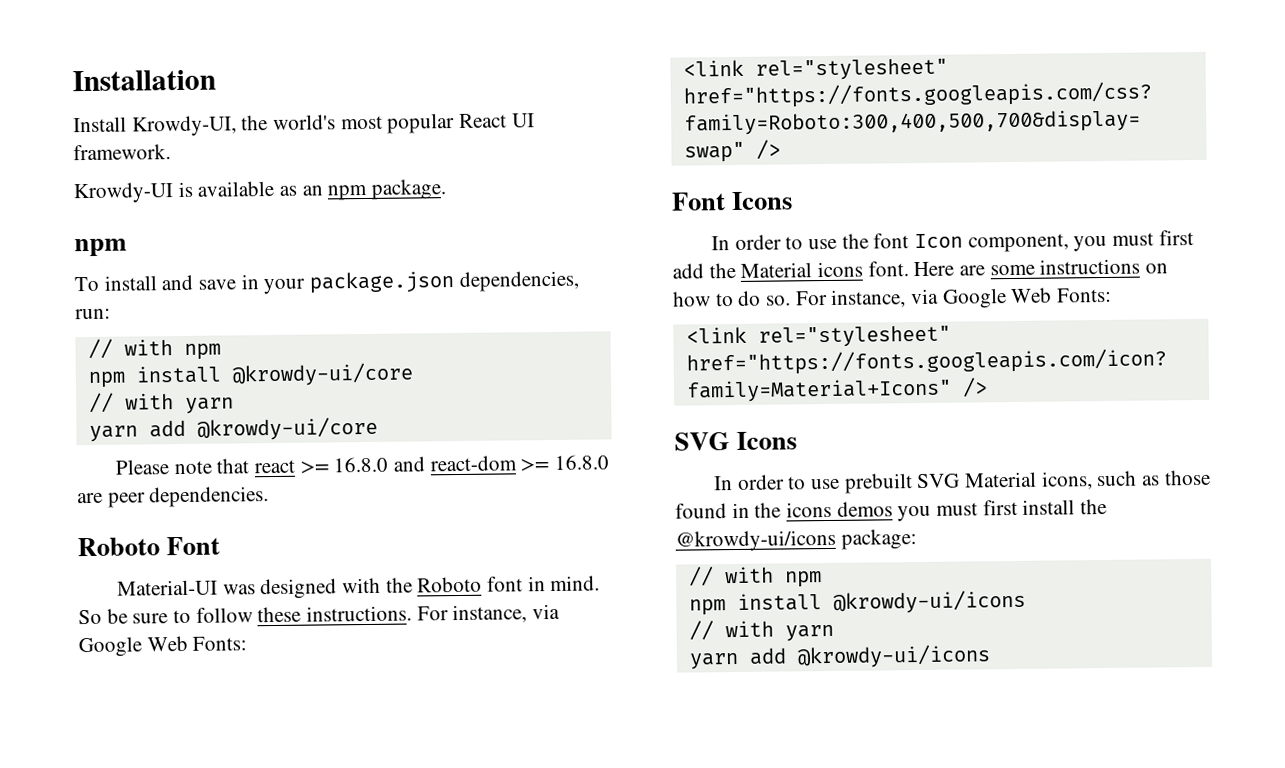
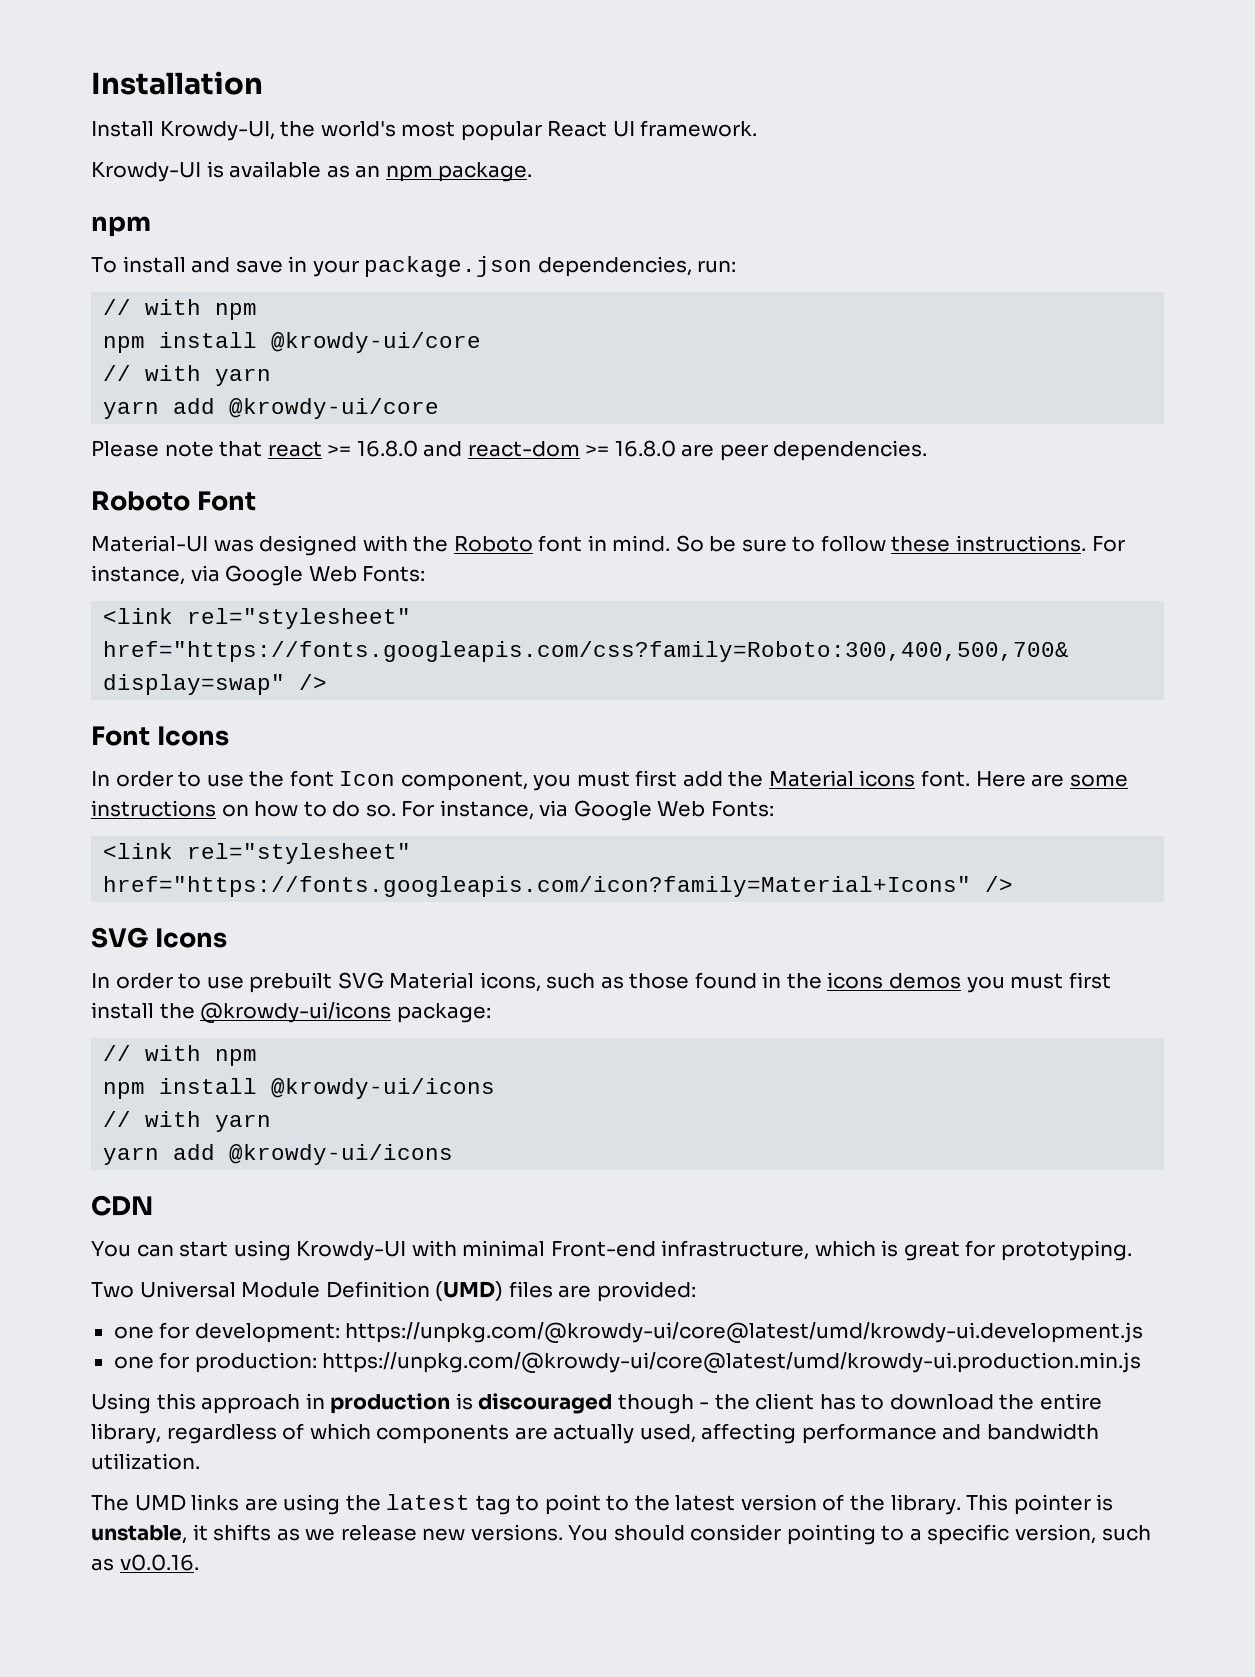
(991, 656) none -> [91,1195,153,1216] [91,1240,1132,1261] [91,1281,696,1302] [113,1322,1144,1343] [113,1352,1142,1373] [91,1393,1103,1414] [91,1423,1099,1444] [91,1453,200,1470] [91,1494,1114,1515] [91,1524,1151,1545] [91,1554,199,1571] // CDN // You can start using Krowdy-UI with minimal Front-end infrastructure, which is great for prototyping. // Two Universal Module Definition (UMD) files are provided: // one for development: https://unpkg.com/@krowdy-ui/core@latest/umd/krowdy-ui.development.js // one for production: https://unpkg.com/@krowdy-ui/core@latest/umd/krowdy-ui.production.min.js // Using this approach in production is discouraged though - the client has to download the entire library, regardless of which components are actually used, affecting performance and bandwidth utilization. // The UMD links are using the latest tag to point to the latest version of the library. This pointer is unstable, it shifts as we release new versions. You should consider pointing to a specific version, such as v0.0.16.

